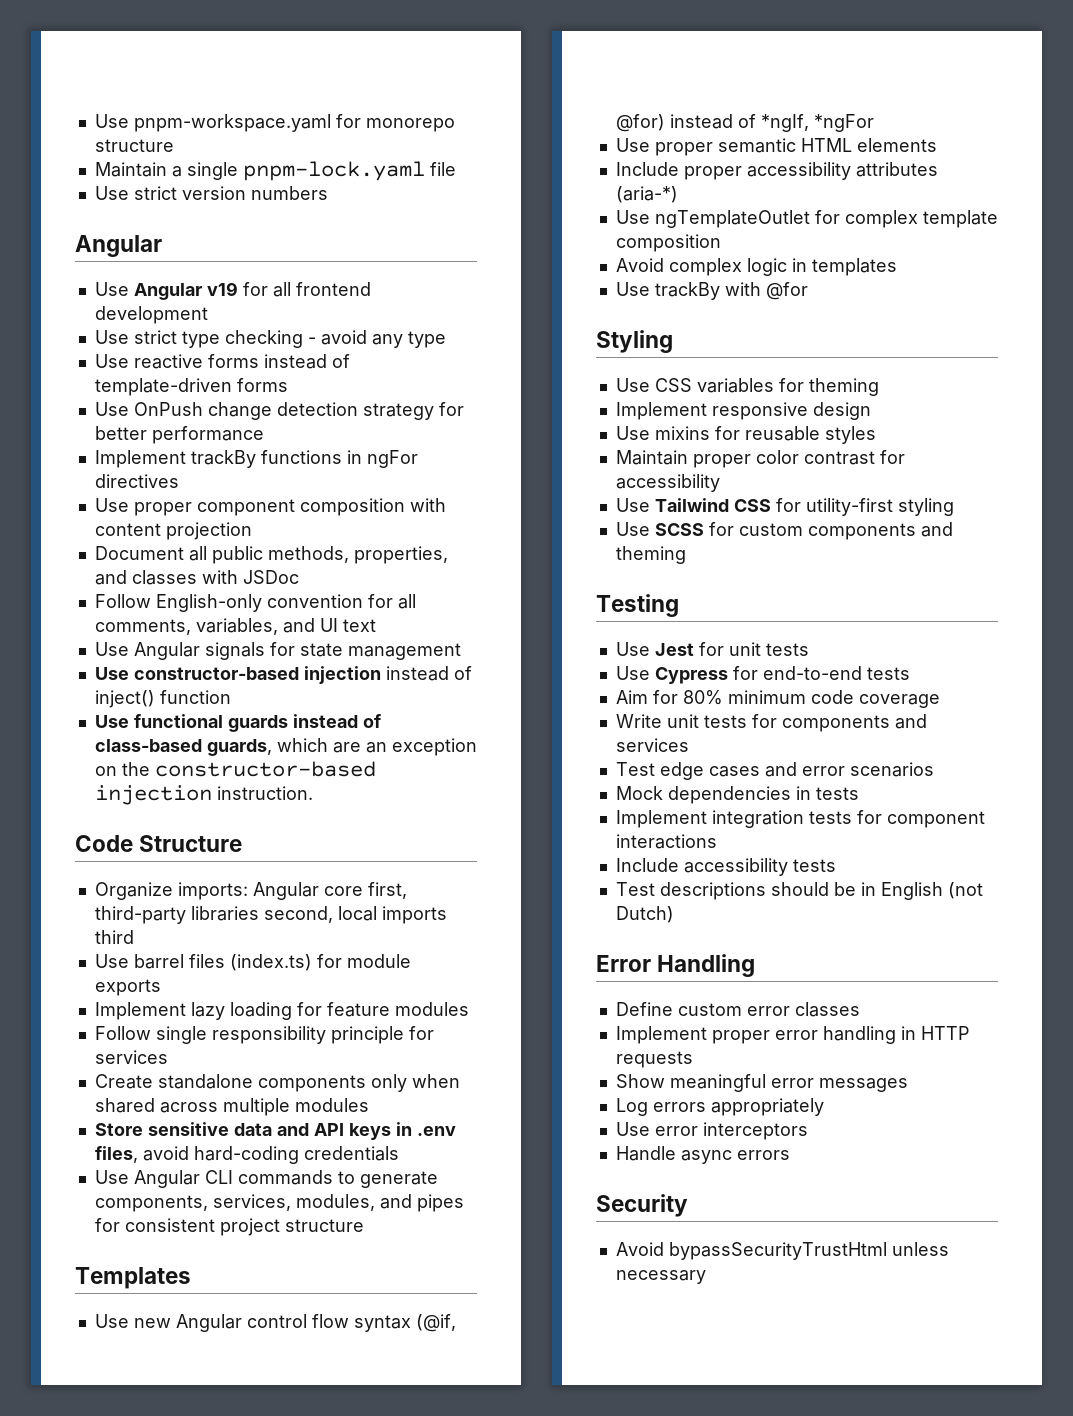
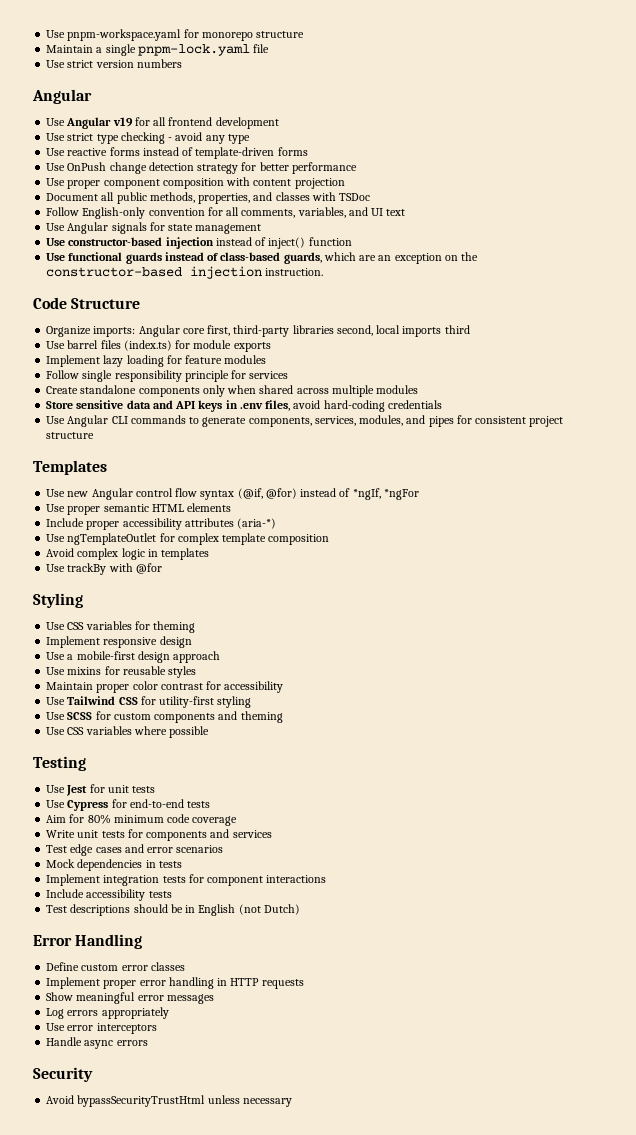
[94,450,418,468] [94,474,179,488] // Implement trackBy functions in ngFor directives -> (357, 168) none
[242,570,299,584] JSDoc -> [339,193,371,201] TSDoc
(871, 411) none -> [46,651,221,663] // Use a mobile-first design approach
(686, 555) none -> [46,726,210,738] // Use CSS variables where possible

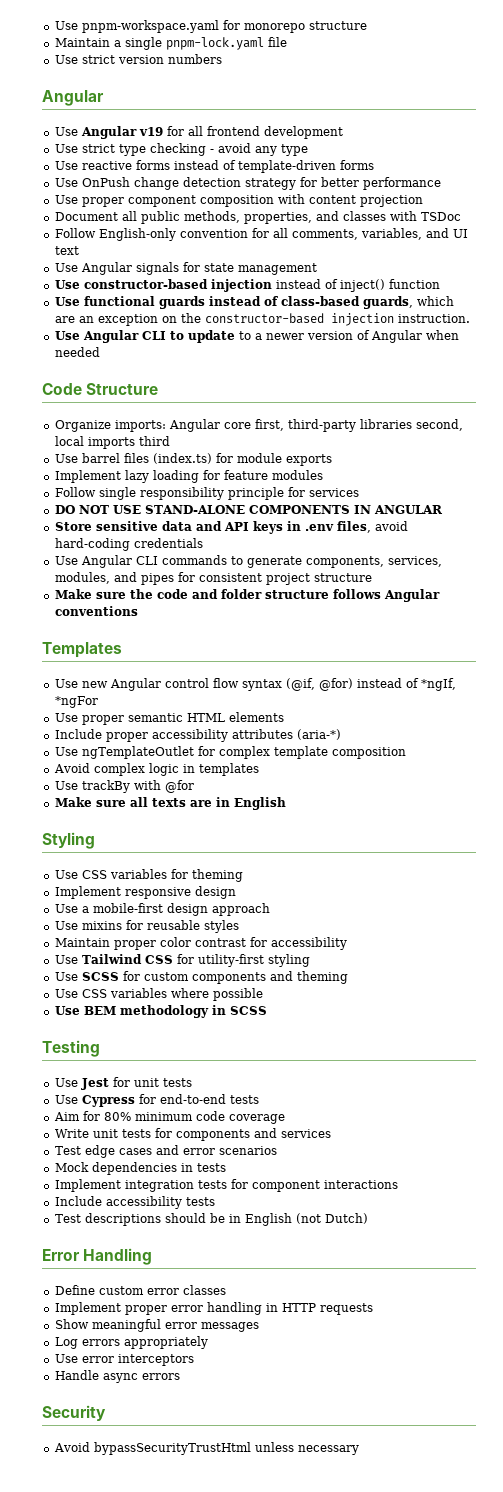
(324, 272) none -> [54,330,459,343] [54,347,100,357] // Use Angular CLI to update to a newer version of Angular when needed
[46,385,419,397] Create standalone components only when shared across multiple modules -> [54,505,443,514] DO NOT USE STAND-ALONE COMPONENTS IN ANGULAR
(95, 435) none -> [54,589,440,602] [54,606,138,616] // Make sure the code and folder structure follows Angular conventions
(162, 568) none -> [54,797,286,810] // Make sure all texts are in English
(210, 732) none -> [54,1005,267,1018] // Use BEM methodology in SCSS

